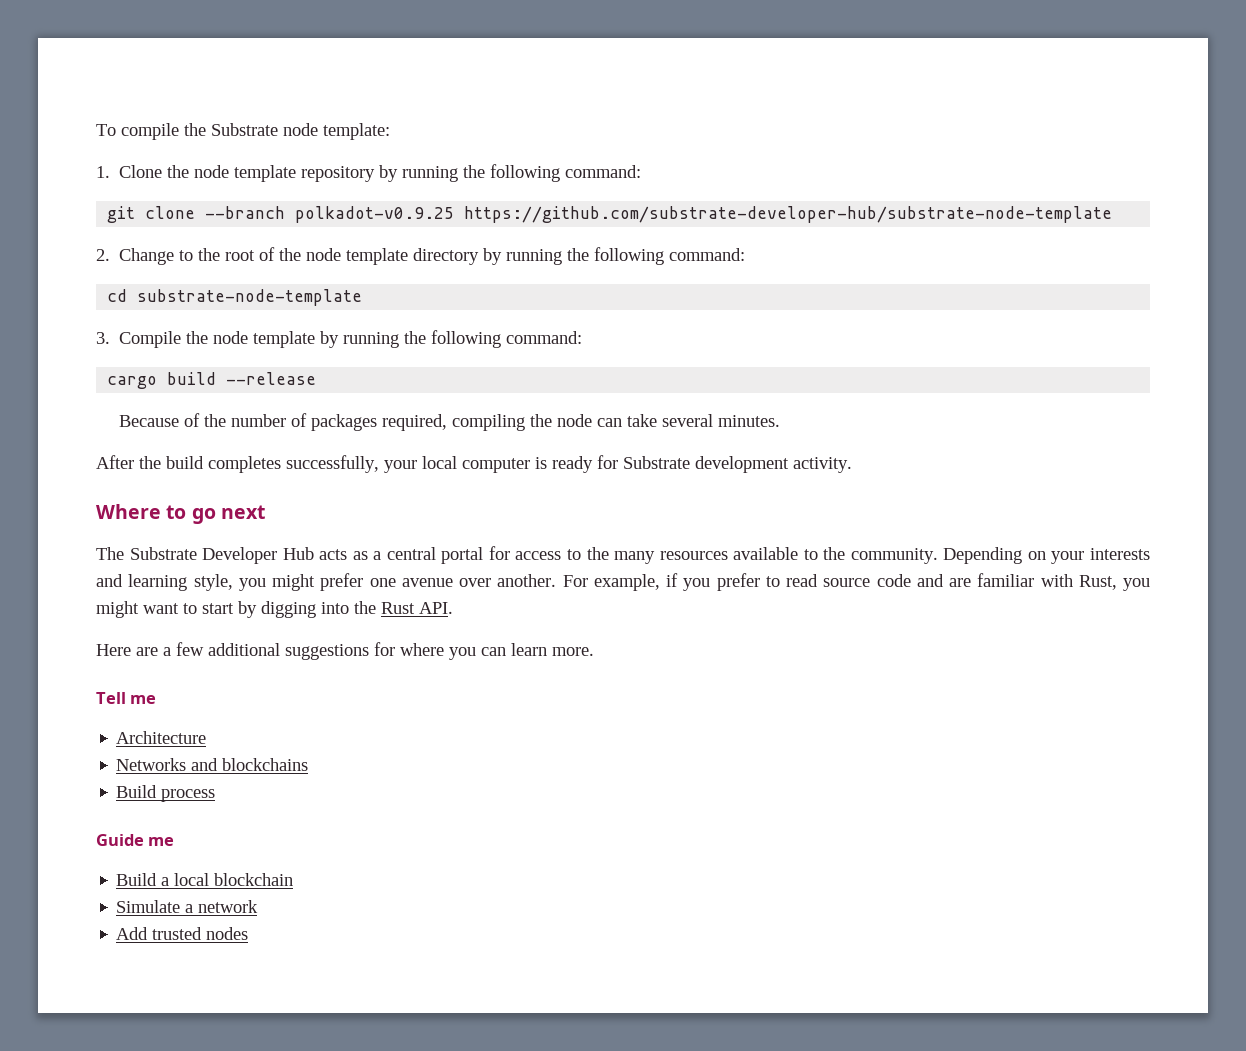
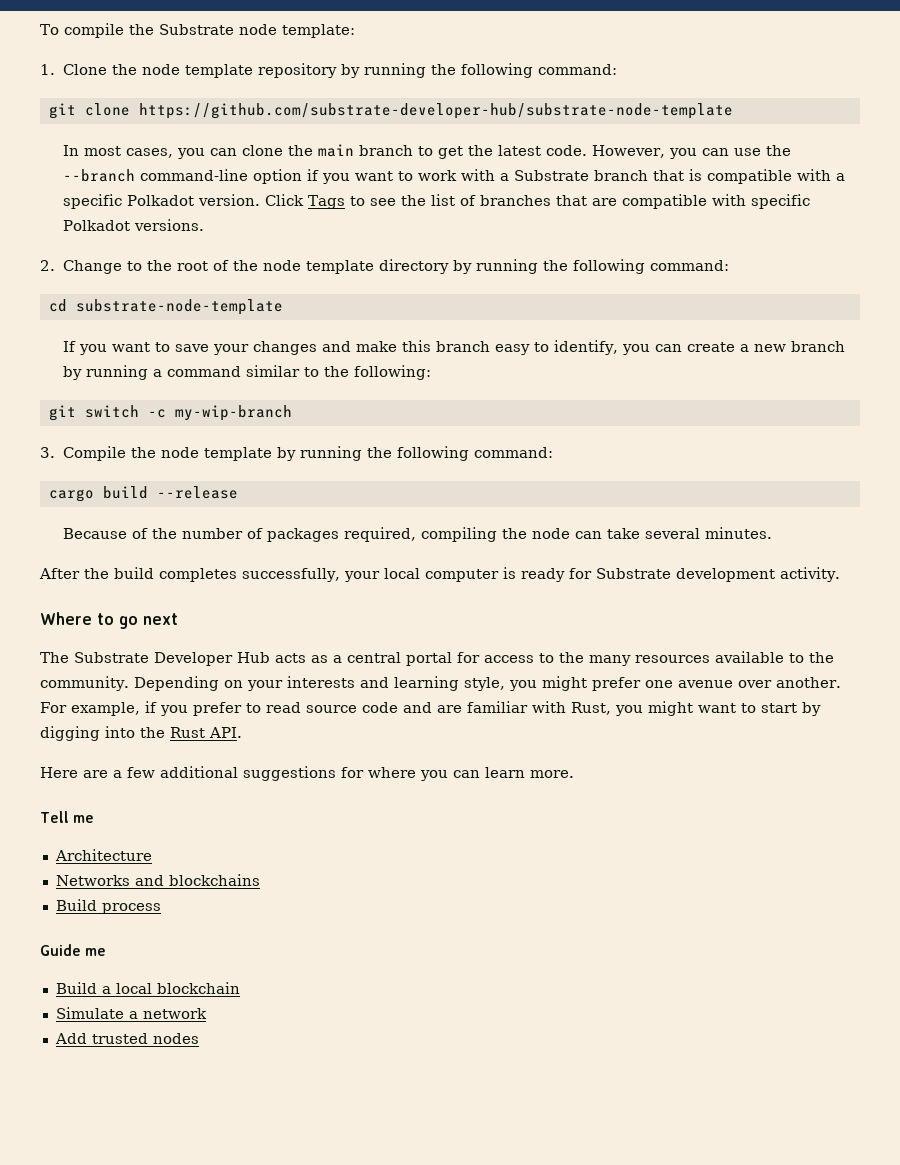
[205,206,1113,223] --branch polkadot-v0.9.25 https://github.com/substrate-developer-hub/substrate-node-template -> [138,103,733,119] [63,144,792,159] [63,169,846,184] [63,194,811,209] [63,219,205,231] https://github.com/substrate-developer-hub/substrate-node-template // In most cases, you can clone the main branch to get the latest code. However, you can use the --branch command-line option if you want to work with a Substrate branch that is compatible with a specific Polkadot version. Click Tags to see the list of branches that are compatible with specific Polkadot versions.
(363, 297) none -> [63,340,846,355] [63,365,432,380] [48,405,292,421] // If you want to save your changes and make this branch easy to identify, you can create a new branch by running a command similar to the following: // git switch -c my-wip-branch

